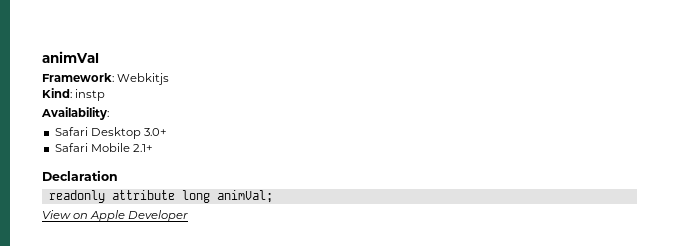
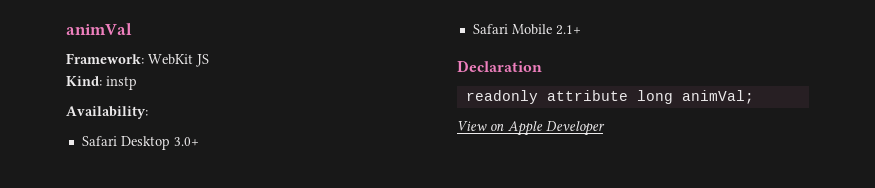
[117,73,170,85] Webkitjs -> [148,54,209,67] WebKit JS

